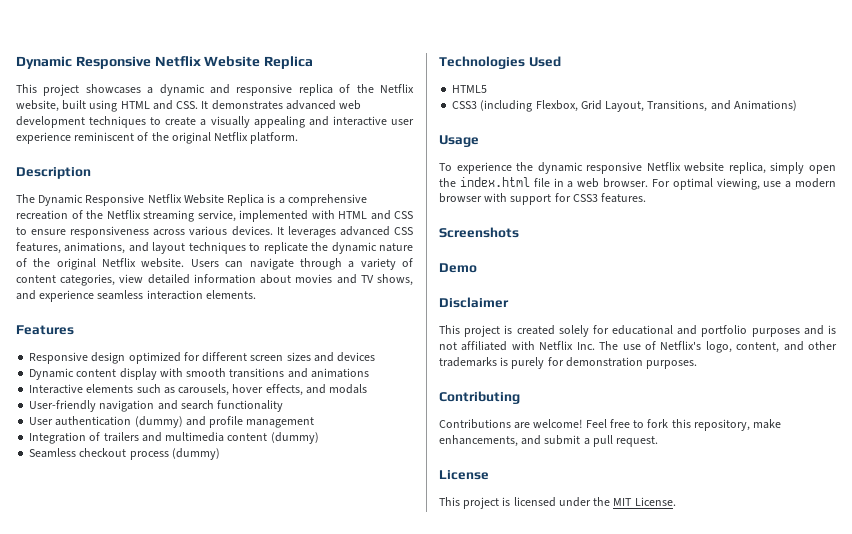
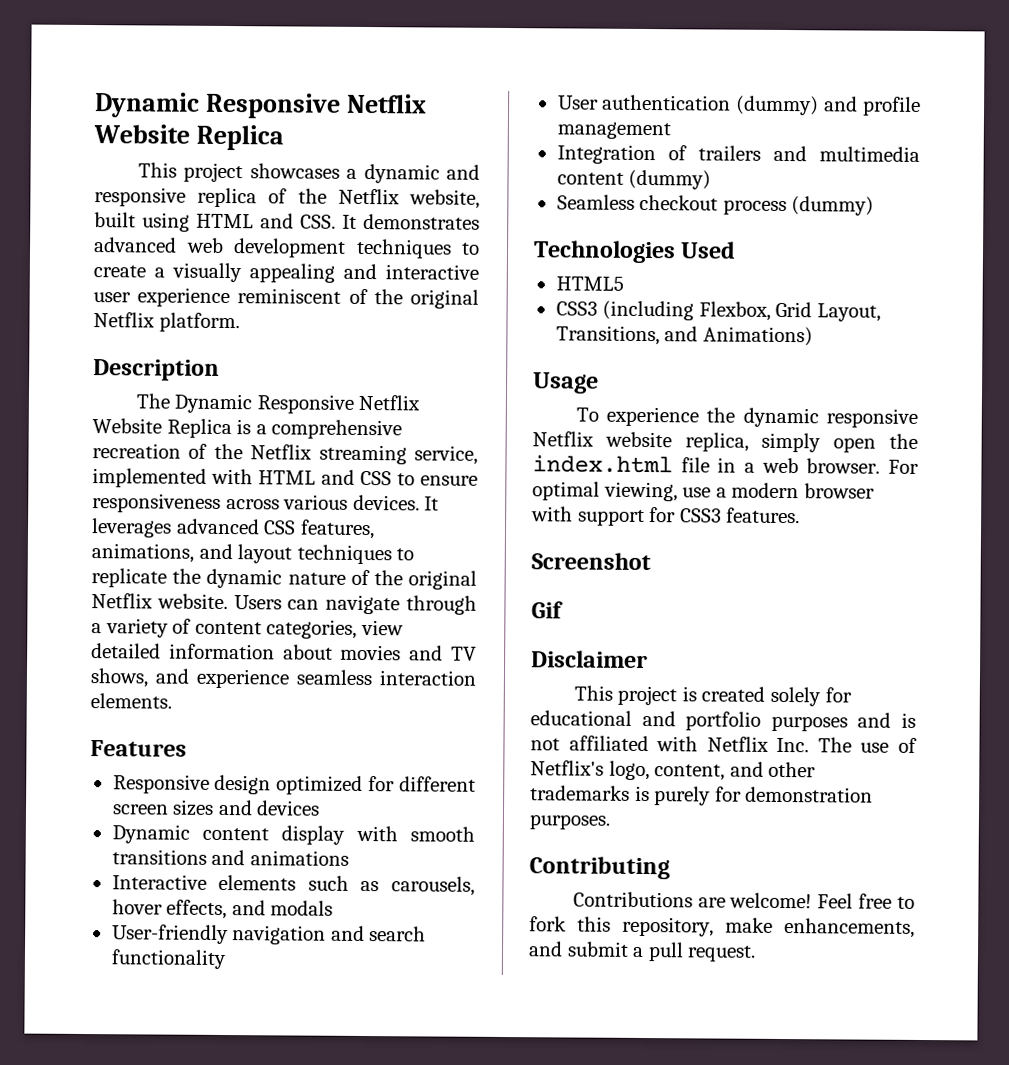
[439,227,519,238] [439,263,477,273] Screenshots // Demo -> [531,552,651,571] [531,601,563,619] Screenshot // Gif
[439,470,489,480] [439,497,676,509] // License // This project is licensed under the MIT License. -> (757, 953) none

